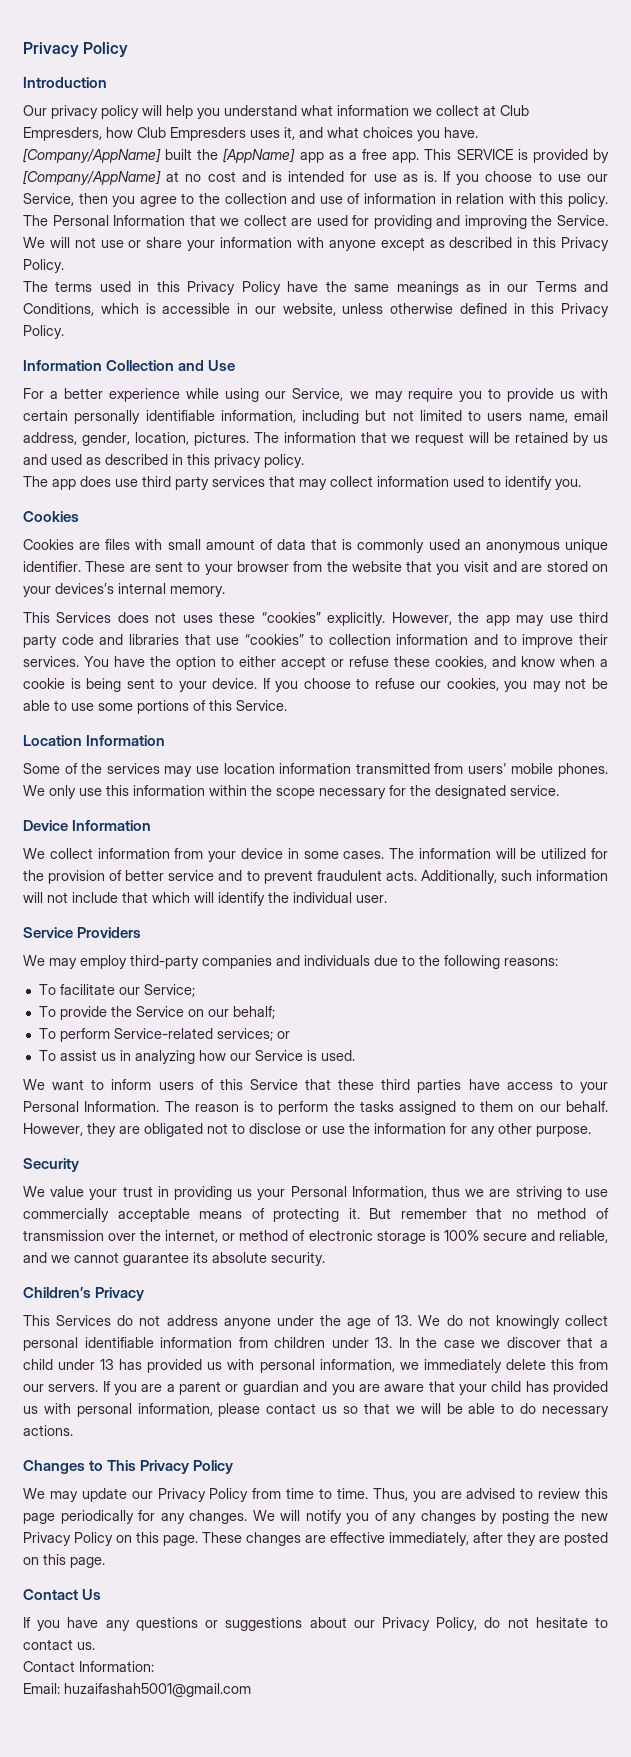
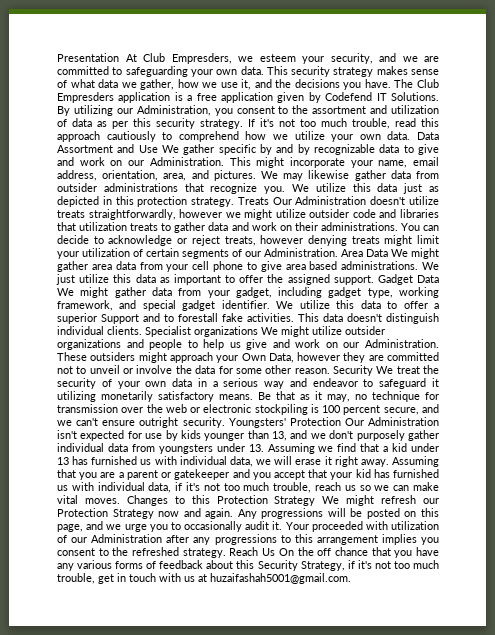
[23,42,129,57] [23,77,107,88] [23,105,529,119] [23,127,478,141] [23,148,609,163] [23,170,608,185] [23,193,609,207] [23,215,609,229] [23,237,610,251] [23,259,64,273] [23,281,608,295] [23,303,609,317] [23,325,64,339] [23,360,236,371] [23,388,608,402] [23,410,608,424] [23,432,608,446] [23,454,304,468] [23,476,581,490] [23,511,79,522] [23,539,609,553] [23,561,608,575] [23,583,225,597] [23,612,608,626] [23,634,608,648] [23,656,608,670] [23,678,608,692] [23,700,287,714] [23,735,166,746] [23,763,608,777] [23,785,559,799] [23,820,152,831] [23,848,608,862] [23,870,608,884] [23,892,387,906] [23,927,142,938] [23,955,558,969] [38,984,195,997] [38,1006,275,1020] [38,1028,290,1042] [38,1050,355,1064] [23,1079,608,1093] [23,1101,608,1115] [23,1123,203,1137] Privacy Policy // Introduction // Our privacy policy will help you understand what information we collect at Club Empresders, how Club Empresders uses it, and what choices you have. [Company/AppName] built the [AppName] app as a free app. This SERVICE is provided by [Company/AppName] at no cost and is intended for use as is. If you choose to use our Service, then you agree to the collection and use of information in relation with this policy. The Personal Information that we collect are used for providing and improving the Service. We will not use or share your information with anyone except as described in this Privacy Policy. // The terms used in this Privacy Policy have the same meanings as in our Terms and Conditions, which is accessible in our website, unless otherwise defined in this Privacy Policy. // Information Collection and Use // For a better experience while using our Service, we may require you to provide us with certain personally identifiable information, including but not limited to users name, email address, gender, location, pictures. The information that we request will be retained by us and used as described in this privacy policy. // The app does use third party services that may collect information used to identify you. // Cookies // Cookies are files with small amount of data that is commonly used an anonymous unique identifier. These are sent to your browser from the website that you visit and are stored on your devices’s internal memory. // This Services does not uses these “cookies” explicitly. However, the app may use third party code and libraries that use “cookies” to collection information and to improve their services. You have the option to either accept or refuse these cookies, and know when a cookie is being sent to your device. If you choose to refuse our cookies, you may not be able to use some portions of this Service. // Location Information // Some of the services may use location information transmitted from users' mobile phones. We only use this information within the scope necessary for the designated service. // Device Information // We collect information from your device in some cases. The information will be utilized for the provision of better service and to prevent fraudulent acts. Additionally, such information will not include that which will identify the individual user. // Service Providers // We may employ third-party companies and individuals due to the following reasons: // To facilitate our Service; // To provide the Service on our behalf; // To perform Service-related services; or // To assist us in analyzing how our Service is used. // We want to inform users of this Service that these third parties have access to your Personal Information. The reason is to perform the tasks assigned to them on our behalf. However, they are obligated -> [57,53,439,64] [57,66,440,77] [57,79,440,90] [57,92,439,103] [57,105,439,116] [57,118,439,129] [57,131,440,142] [57,144,439,155] [57,157,439,168] [57,170,439,181] [57,183,440,194] [57,196,439,207] [57,209,439,220] [57,222,439,233] [57,235,439,246] [57,248,439,259] [57,261,439,272] [56,274,440,285] [57,287,440,298] [57,300,439,311] [57,313,439,324] [57,326,385,337] [57,339,439,350] [57,352,440,363] Presentation At Club Empresders, we esteem your security, and we are committed to safeguarding your own data. This security strategy makes sense of what data we gather, how we use it, and the decisions you have. The Club Empresders application is a free application given by Codefend IT Solutions. By utilizing our Administration, you consent to the assortment and utilization of data as per this security strategy. If it's not too much trouble, read this approach cautiously to comprehend how we utilize your own data. Data Assortment and Use We gather specific by and by recognizable data to give and work on our Administration. This might incorporate your name, email address, orientation, area, and pictures. We may likewise gather data from outsider administrations that recognize you. We utilize this data just as depicted in this protection strategy. Treats Our Administration doesn't utilize treats straightforwardly, however we might utilize outsider code and libraries that utilization treats to gather data and work on their administrations. You can decide to acknowledge or reject treats, however denying treats might limit your utilization of certain segments of our Administration. Area Data We might gather area data from your cell phone to give area based administrations. We just utilize this data as important to offer the assigned support. Gadget Data We might gather data from your gadget, including gadget type, working framework, and special gadget identifier. We utilize this data to offer a superior Support and to forestall fake activities. This data doesn't distinguish individual clients. Specialist organizations We might utilize outsider organizations and people to help us give and work on our Administration. These outsiders might approach your Own Data, however they are committed
[249,1123,591,1137] [23,1158,79,1172] [23,1186,608,1200] [23,1208,610,1222] [23,1230,609,1244] [23,1252,325,1266] [23,1287,145,1301] [23,1315,608,1329] [23,1337,561,1351] disclose or use the information for any other purpose. // Security // We value your trust in providing us your Personal Information, thus we are striving to use commercially acceptable means of protecting it. But remember that no method of transmission over the internet, or method of electronic storage is 100% secure and reliable, and we cannot guarantee its absolute security. // Children’s Privacy // This Services do not address anyone under the age of 13. We do not knowingly collect personal identifiable information from children under 13. In the case we discover -> [89,365,439,376] [57,378,440,389] [57,391,439,402] [57,404,439,415] [57,417,439,428] [57,430,439,441] [57,443,357,454] unveil or involve the data for some other reason. Security We treat the security of your own data in a serious way and endeavor to safeguard it utilizing monetarily satisfactory means. Be that as it may, no technique for transmission over the web or electronic stockpiling is 100 percent secure, and we can't ensure outright security. Youngsters' Protection Our Administration isn't expected for use by kids younger than 13, and we don't purposely gather individual data from youngsters under 13. Assuming we find
[23,1359,53,1370] child -> [392,443,408,452] kid
[147,1359,609,1373] [23,1381,111,1392] provided us with personal information, we immediately delete this from our servers. If -> [91,456,439,467] [57,469,76,478] furnished us with individual data, we will erase it right away. Assuming that
[242,1381,299,1395] guardian -> [174,469,230,480] gatekeeper
[358,1381,609,1395] [23,1403,610,1417] [23,1425,73,1436] [23,1460,234,1474] [23,1488,608,1502] [23,1510,609,1524] [23,1532,608,1546] [23,1554,105,1568] [23,1589,102,1600] [23,1617,608,1631] [23,1639,95,1650] [23,1661,154,1672] [23,1683,251,1697] are aware that your child has provided us with personal information, please contact us so that we will be able to do necessary actions. // Changes to This Privacy Policy // We may update our Privacy Policy from time to time. Thus, you are advised to review this page periodically for any changes. We will notify you of any changes by posting the new Privacy Policy on this page. These changes are effective immediately, after they are posted on this page. // Contact Us // If you have any questions or suggestions about our Privacy Policy, do not hesitate to contact us. // Contact Information: // Email: huzaifashah5001@gmail.com -> [273,469,440,480] [57,482,440,493] [57,495,439,506] [57,508,440,519] [57,521,439,532] [57,534,440,545] [57,547,439,558] [57,560,440,571] [57,573,351,584] accept that your kid has furnished us with individual data, if it's not too much trouble, reach us so we can make vital moves. Changes to this Protection Strategy We might refresh our Protection Strategy now and again. Any progressions will be posted on this page, and we urge you to occasionally audit it. Your proceeded with utilization of our Administration after any progressions to this arrangement implies you consent to the refreshed strategy. Reach Us On the off chance that you have any various forms of feedback about this Security Strategy, if it's not too much trouble, get in touch with us at huzaifashah5001@gmail.com.

